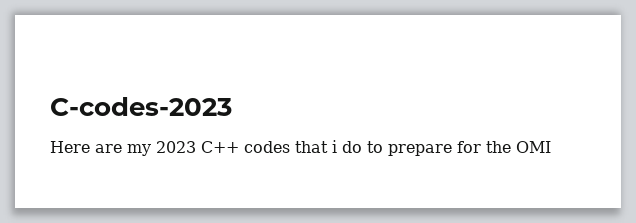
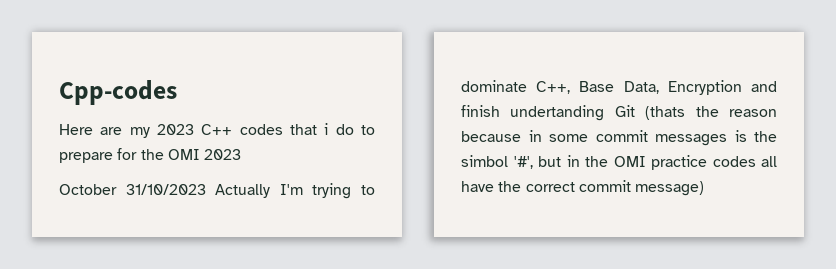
[50,97,232,116] C-codes-2023 -> [59,80,177,105] Cpp-codes
(551, 147) none -> [204,149,242,160] [59,183,375,199] [461,80,777,95] [461,105,777,121] [461,130,777,146] [461,155,777,170] [461,180,705,196] 2023 // October 31/10/2023 Actually I'm trying to dominate C++, Base Data, Encryption and finish undertanding Git (thats the reason because in some commit messages is the simbol '#', but in the OMI practice codes all have the correct commit message)

